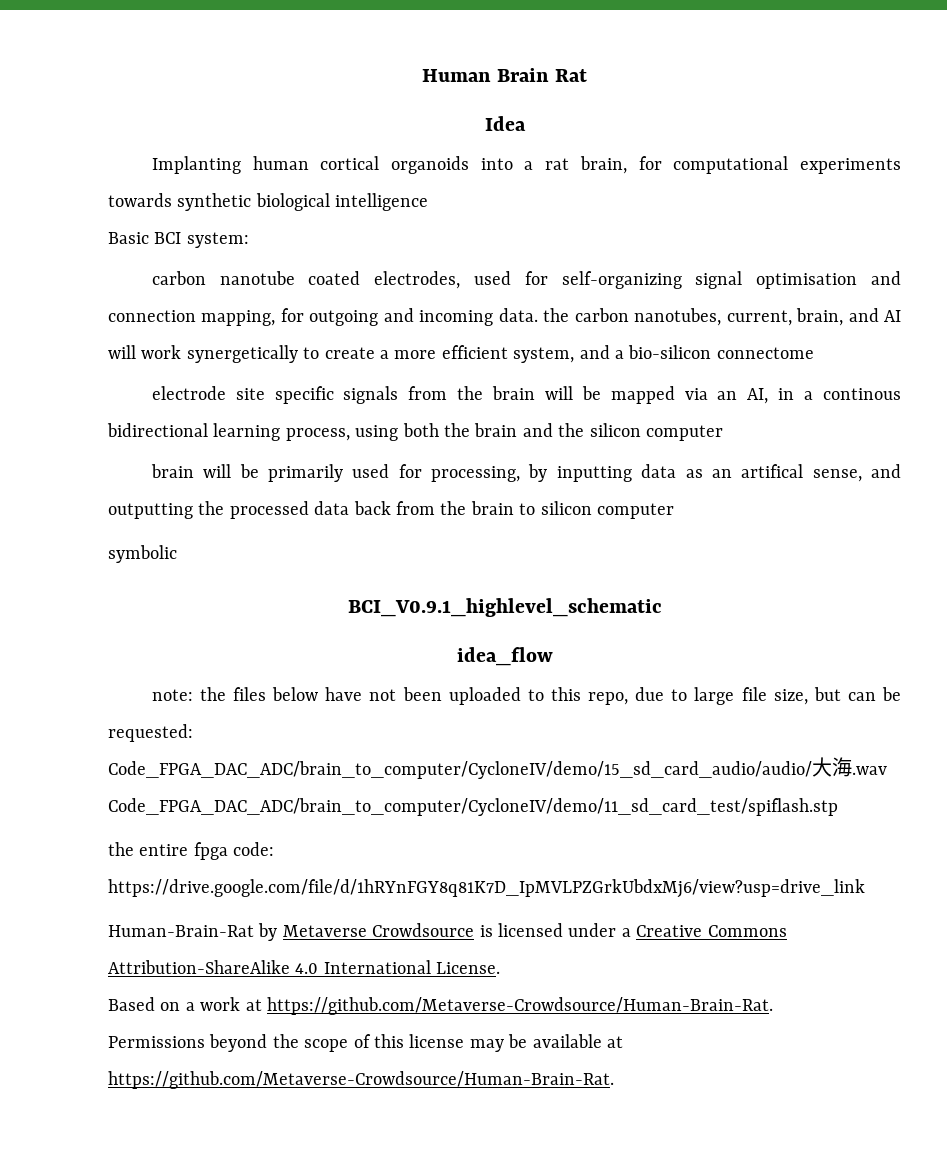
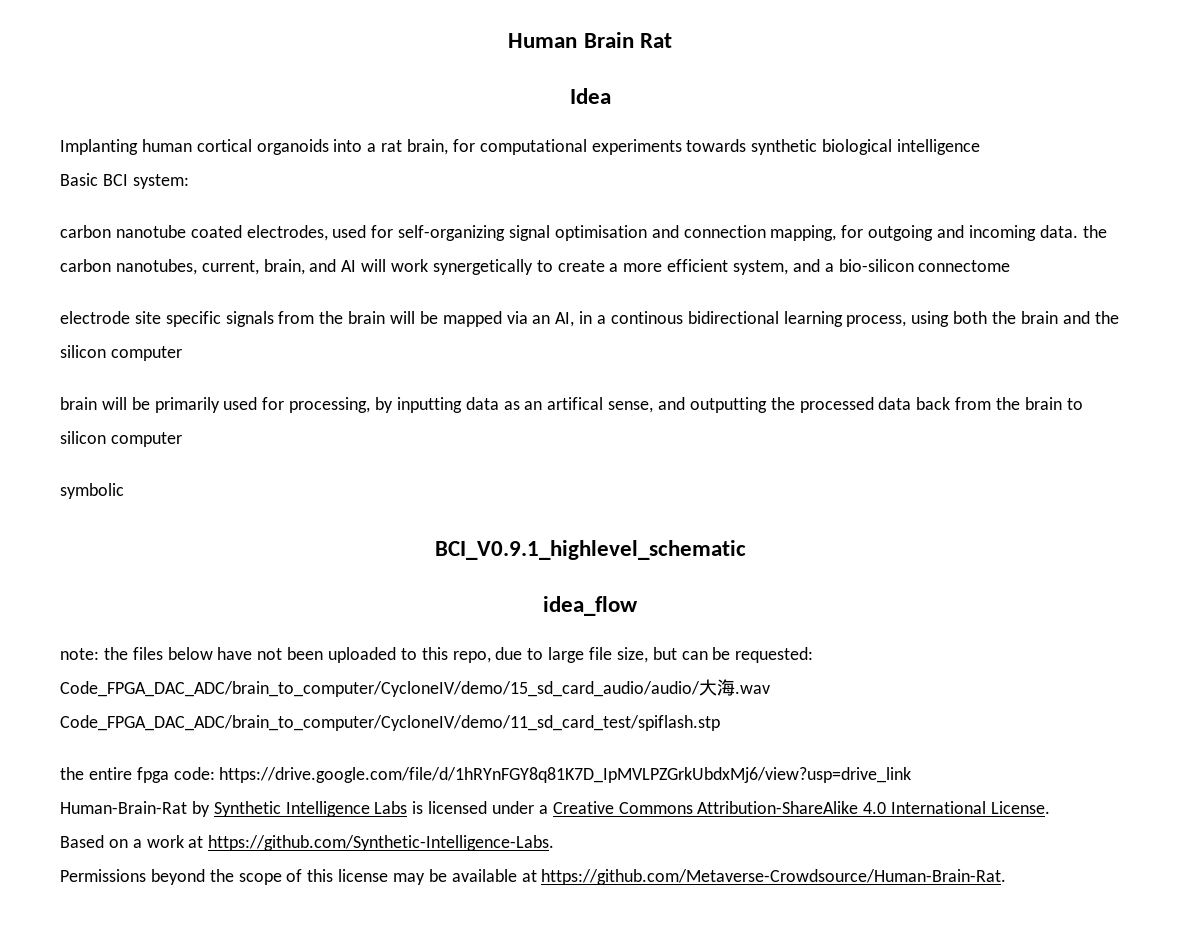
[282,923,475,937] Metaverse Crowdsource -> [213,801,408,817] Synthetic Intelligence Labs
[267,997,773,1015] https://github.com/Metaverse-Crowdsource/Human-Brain-Rat. -> [208,835,555,851] https://github.com/Synthetic-Intelligence-Labs.

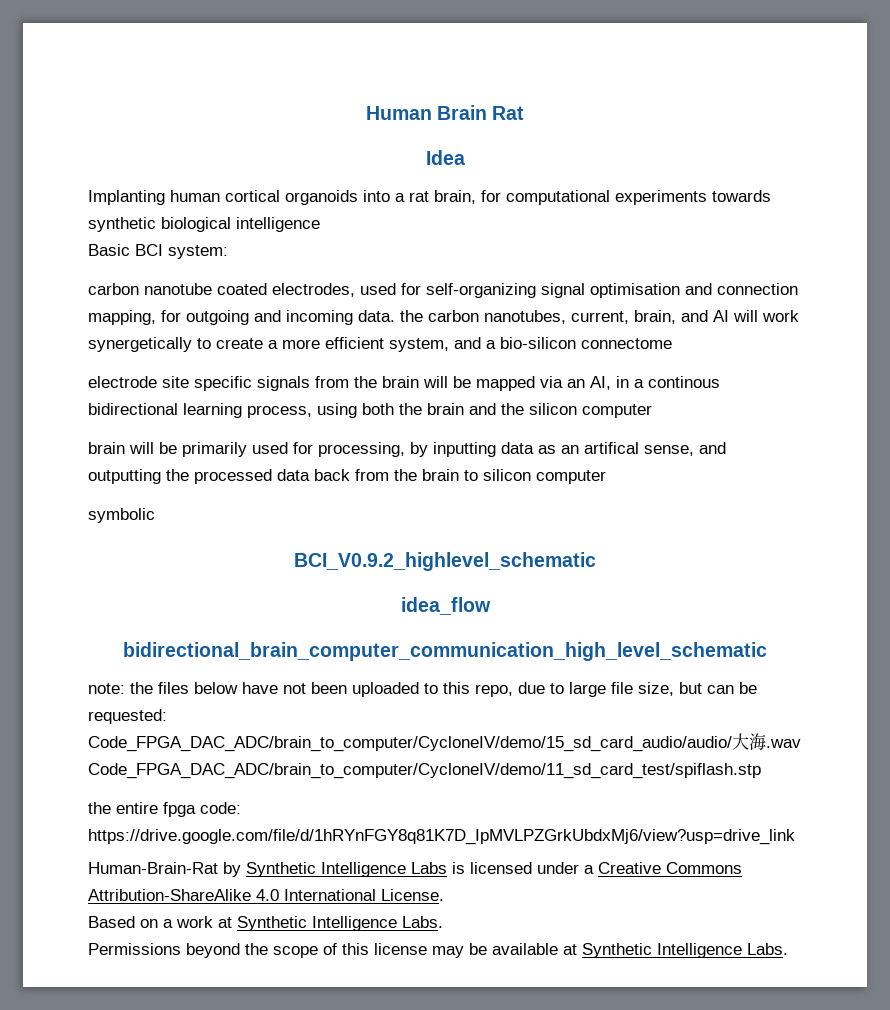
[434,540,746,560] BCI_V0.9.1_highlevel_schematic -> [294,552,596,571] BCI_V0.9.2_highlevel_schematic
(638, 606) none -> [123,642,767,661] // bidirectional_brain_computer_communication_high_level_schematic
[208,835,555,851] https://github.com/Synthetic-Intelligence-Labs. -> [237,916,443,931] Synthetic Intelligence Labs.
[541,869,1007,885] https://github.com/Metaverse-Crowdsource/Human-Brain-Rat. -> [582,943,788,958] Synthetic Intelligence Labs.

